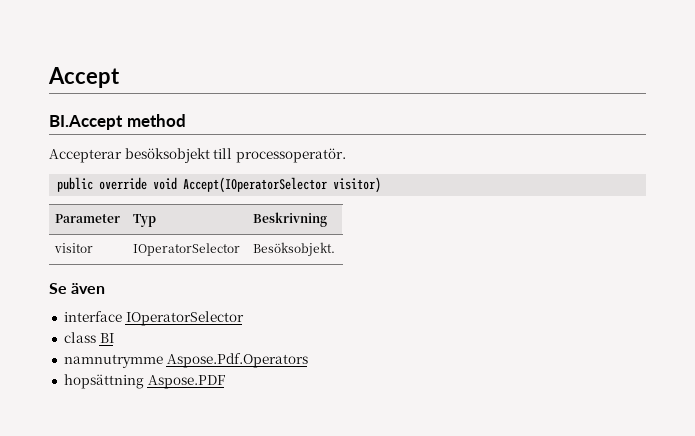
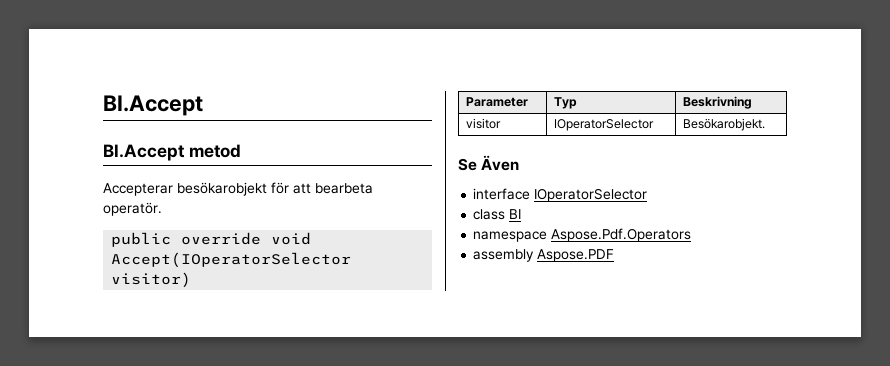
[48,67,120,88] [49,114,186,130] Accept // BI.Accept method -> [103,95,203,116] [103,144,241,161] BI.Accept // BI.Accept metod
[124,148,346,163] besöksobjekt till processoperatör. -> [177,182,373,196] [103,202,162,216] besökarobjekt för att bearbeta operatör.
[253,242,336,257] Besöksobjekt. -> [683,118,766,131] Besökarobjekt.
[71,283,106,294] även -> [481,155,520,171] Även
[63,354,163,368] namnutrymme -> [473,231,548,242] namespace
[63,374,144,389] hopsättning -> [473,249,535,262] assembly

